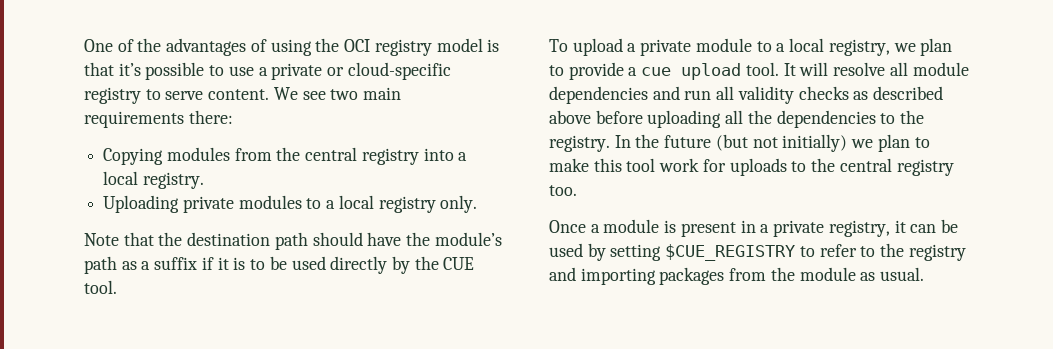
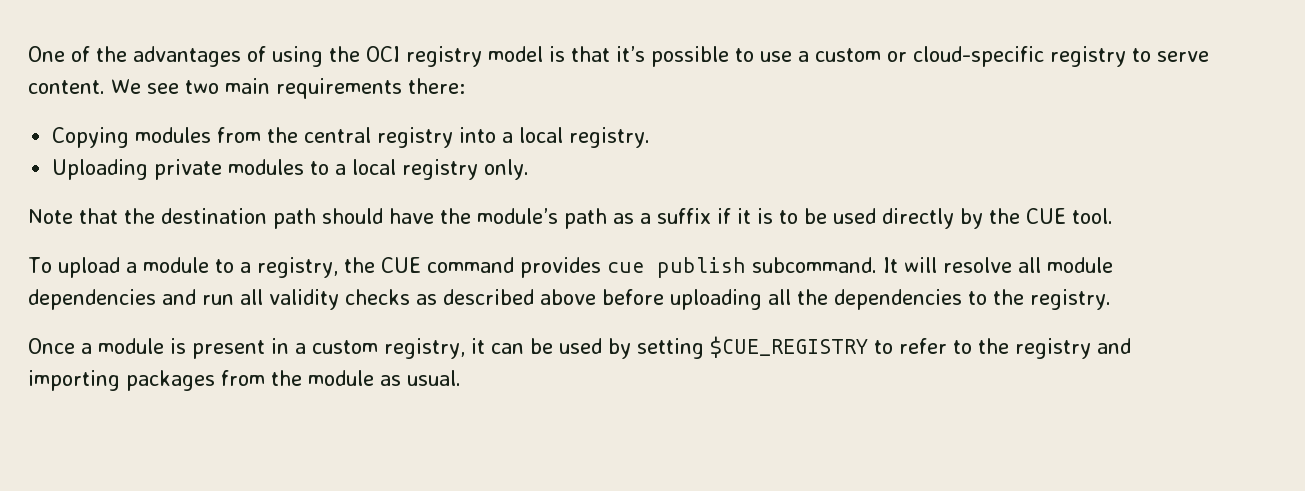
[271,63,323,80] private -> [815,48,881,62] custom
[640,39,692,56] private -> (137, 267) none
[789,38,953,56] [549,62,779,80] local registry, we plan to provide a cue upload tool. -> [256,257,877,278] registry, the CUE command provides cue publish subcommand.
[614,134,930,152] [549,158,954,176] [549,185,577,196] In the future (but not initially) we plan to make this tool work for uploads to the central registry too. -> (1111, 299) none
[773,220,825,237] private -> [312,340,378,354] custom

